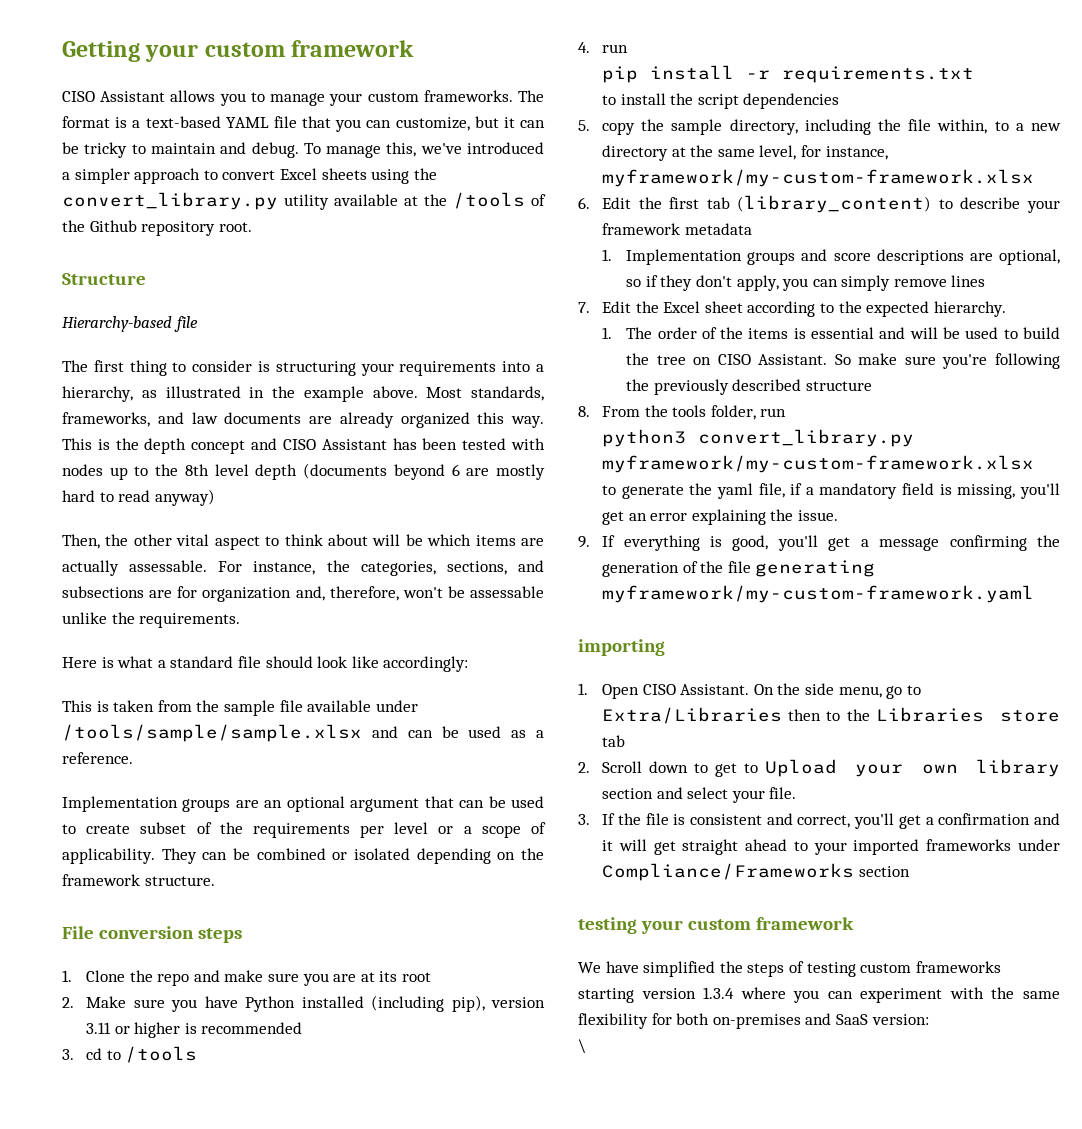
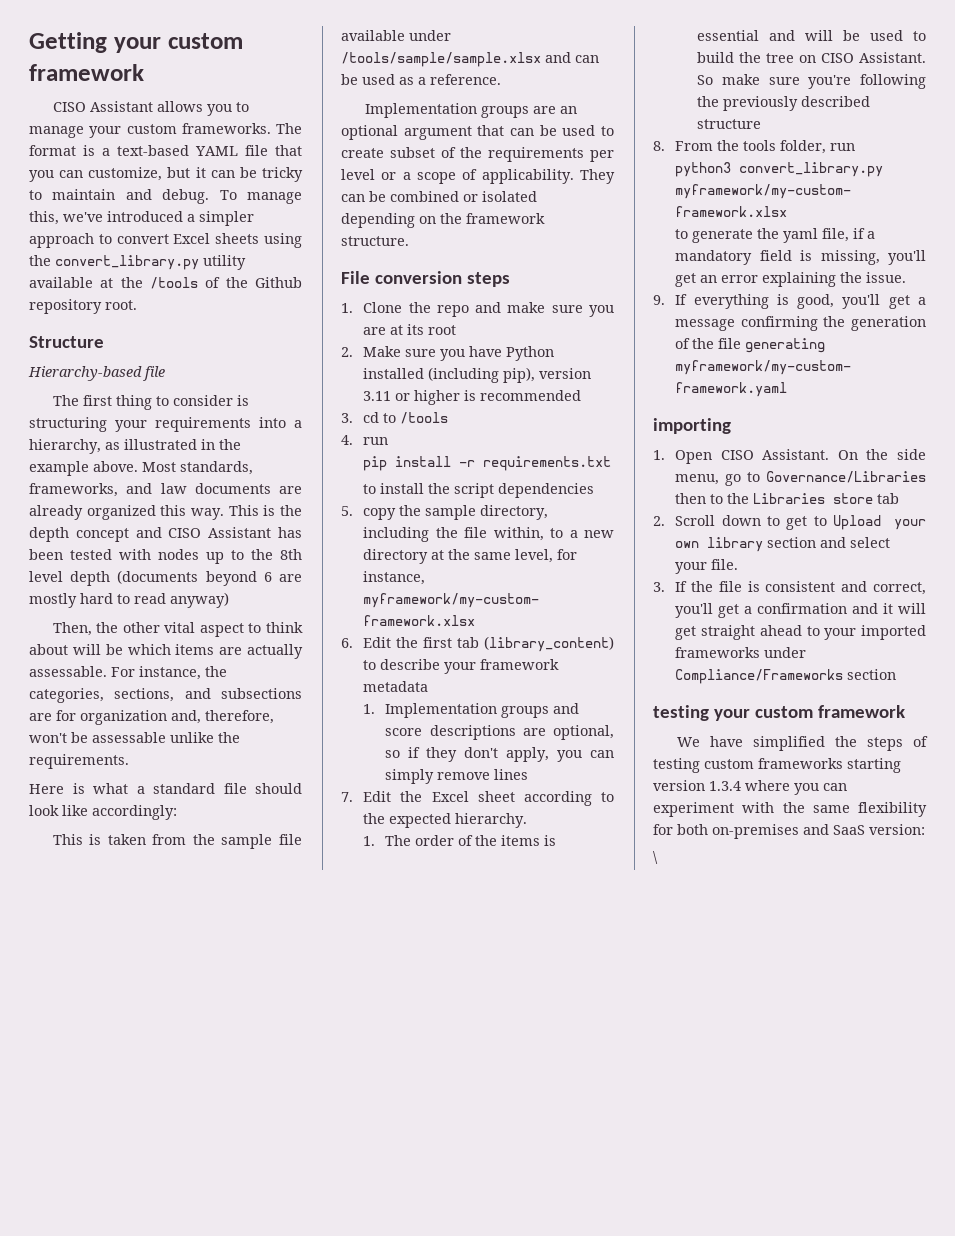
[602,707,783,724] Extra/Libraries -> [766,471,926,483] Governance/Libraries

